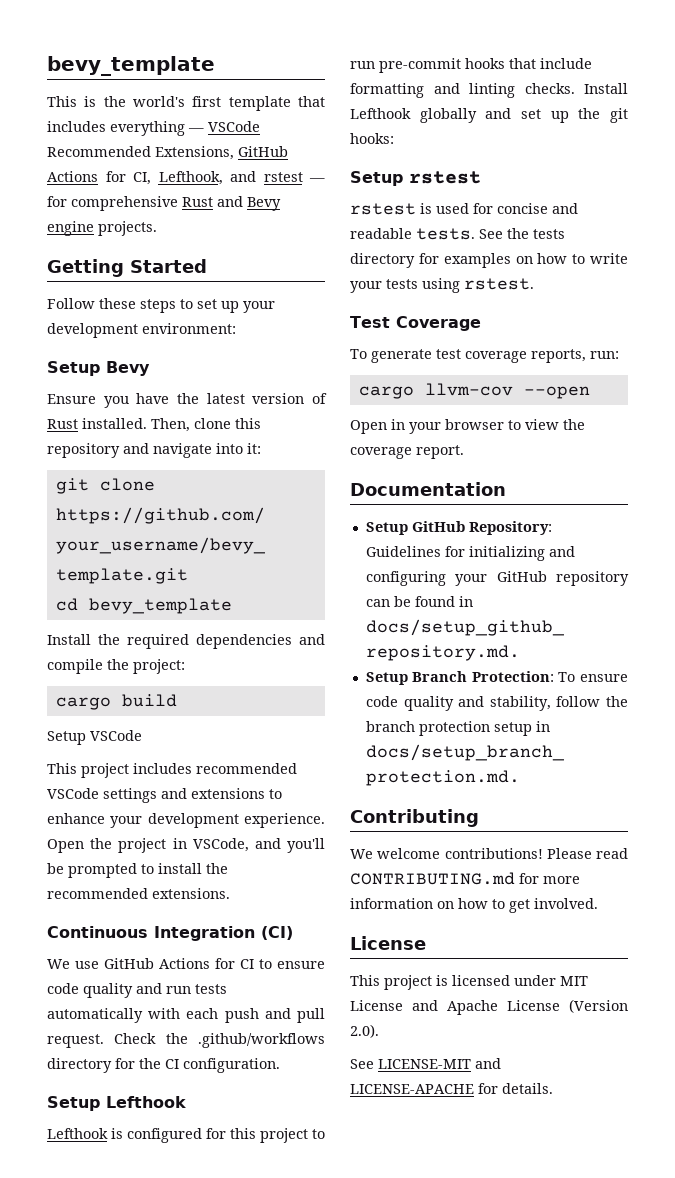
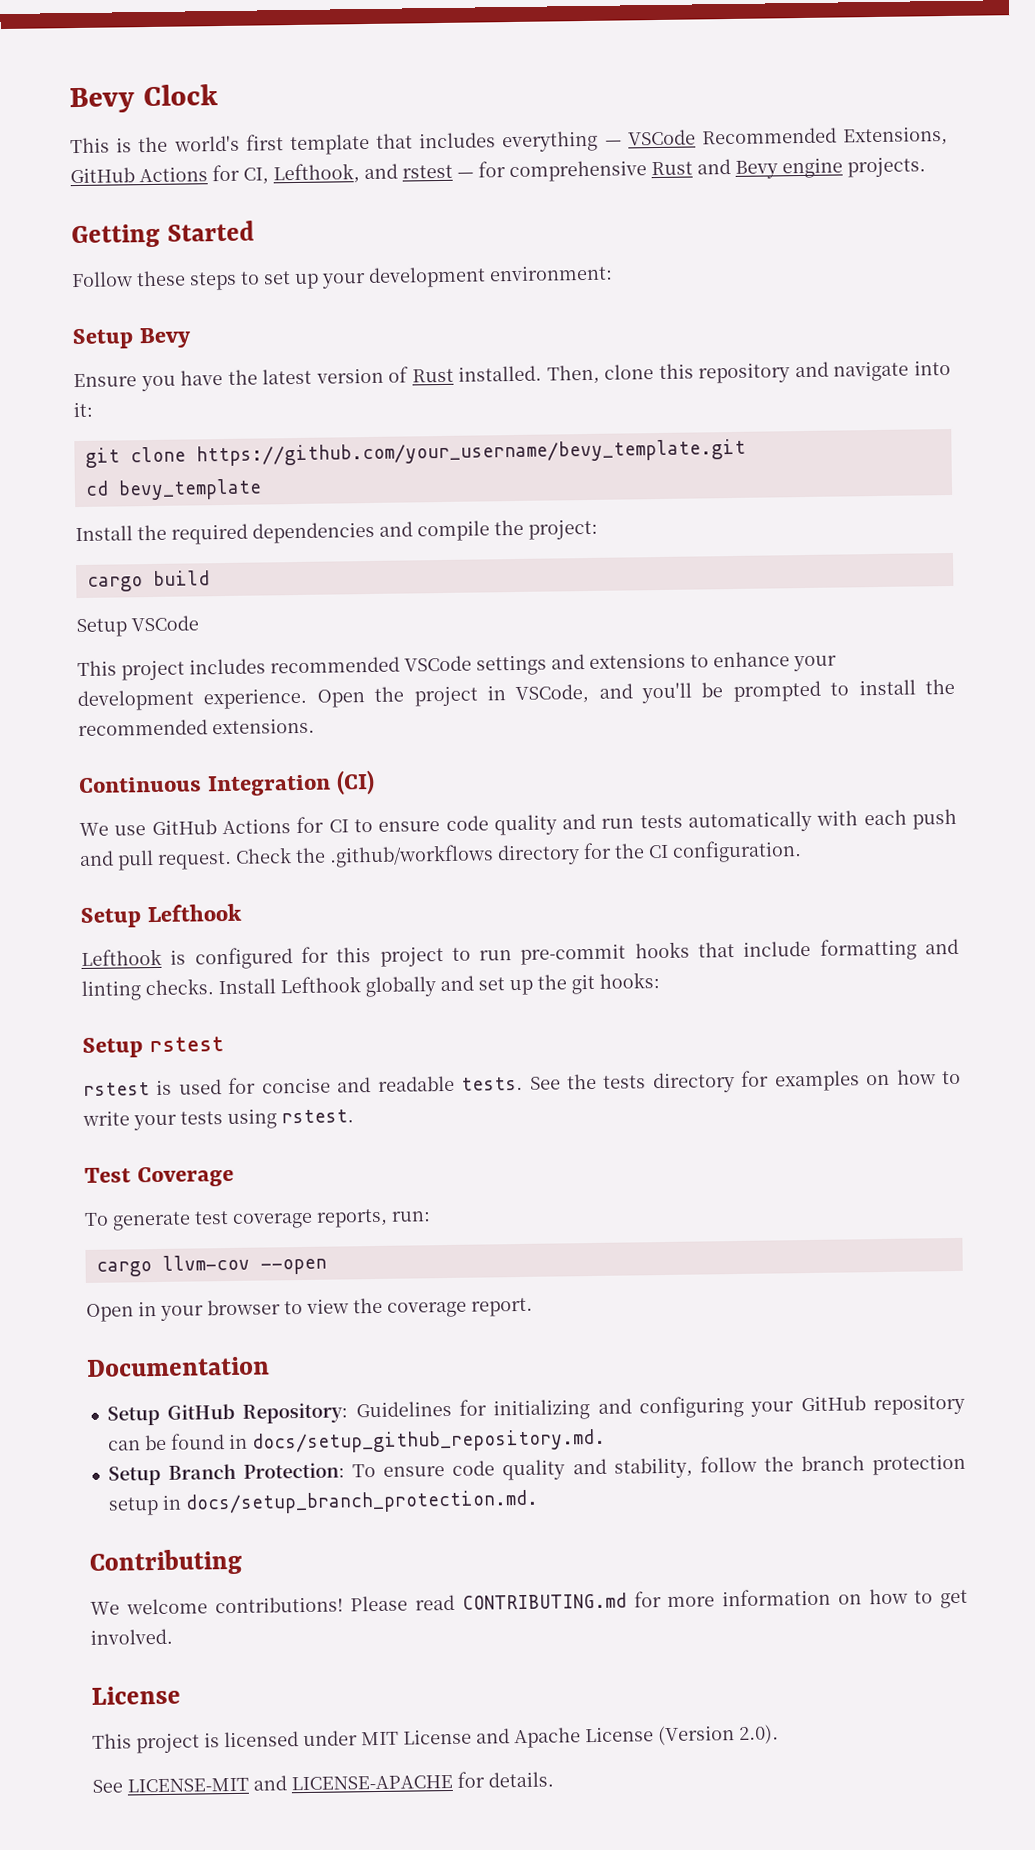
[47,56,215,76] bevy_template -> [69,84,218,114] Bevy Clock

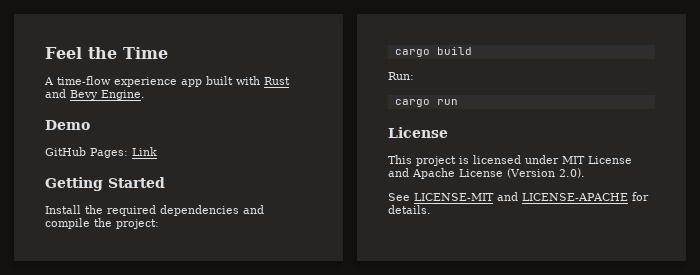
[69,84,218,114] [70,126,948,156] [70,156,926,185] [71,220,255,249] [71,264,613,291] [72,327,193,350] [73,359,951,392] [73,401,93,418] [84,438,746,468] [84,478,262,501] Bevy Clock // This is the world's first template that includes everything — VSCode Recommended Extensions, GitHub Actions for CI, Lefthook, and rstest — for comprehensive Rust and Bevy engine projects. // Getting Started // Follow these steps to set up your development environment: // Setup Bevy // Ensure you have the latest version of Rust installed. Then, clone this repository and navigate into it: // git clone https://github.com/your_username/bevy_template.git // cd bevy_template -> [45,47,168,59] [44,76,290,87] [45,89,145,100] [45,120,90,130] [45,147,157,158] [45,177,165,191] Feel the Time // A time-flow experience app built with Rust and Bevy Engine. // Demo // GitHub Pages: Link // Getting Started
[76,615,199,638] [77,651,837,681] [77,678,955,712] [78,717,315,737] [78,769,376,797] [79,808,957,837] [79,840,802,871] [80,903,243,929] [81,938,959,970] [81,972,660,1002] [82,1036,225,1059] [83,1069,961,1097] [82,1108,354,1131] [84,1165,235,1188] [84,1208,431,1231] [95,1254,327,1277] [86,1297,533,1322] [86,1356,270,1377] [106,1393,966,1426] [107,1428,606,1454] [107,1453,967,1486] [107,1489,539,1516] [89,1548,242,1576] [90,1588,968,1615] [90,1628,173,1645] Setup VSCode // This project includes recommended VSCode settings and extensions to enhance your development experience. Open the project in VSCode, and you'll be prompted to install the recommended extensions. // Continuous Integration (CI) // We use GitHub Actions for CI to ensure code quality and run tests automatically with each push and pull request. Check the .github/workflows directory for the CI configuration. // Setup Lefthook // Lefthook is configured for this project to run pre-commit hooks that include formatting and linting checks. Install Lefthook globally and set up the git hooks: // Setup rstest // rstest is used for concise and readable tests. See the tests directory for examples on how to write your tests using rstest. // Test Coverage // To generate test coverage reports, run: // cargo llvm-cov --open // Open in your browser to view the coverage report. // Documentation // Setup GitHub Repository: Guidelines for initializing and configuring your GitHub repository can be found in docs/setup_github_repository.md. // Setup Branch Protection: To ensure code quality and stability, follow the branch protection setup in docs/setup_branch_protection.md. // Contributing // We welcome contributions! Please read CONTRIBUTING.md for more information on how to get involved. -> [388,72,414,80] [394,99,458,107] Run: // cargo run

